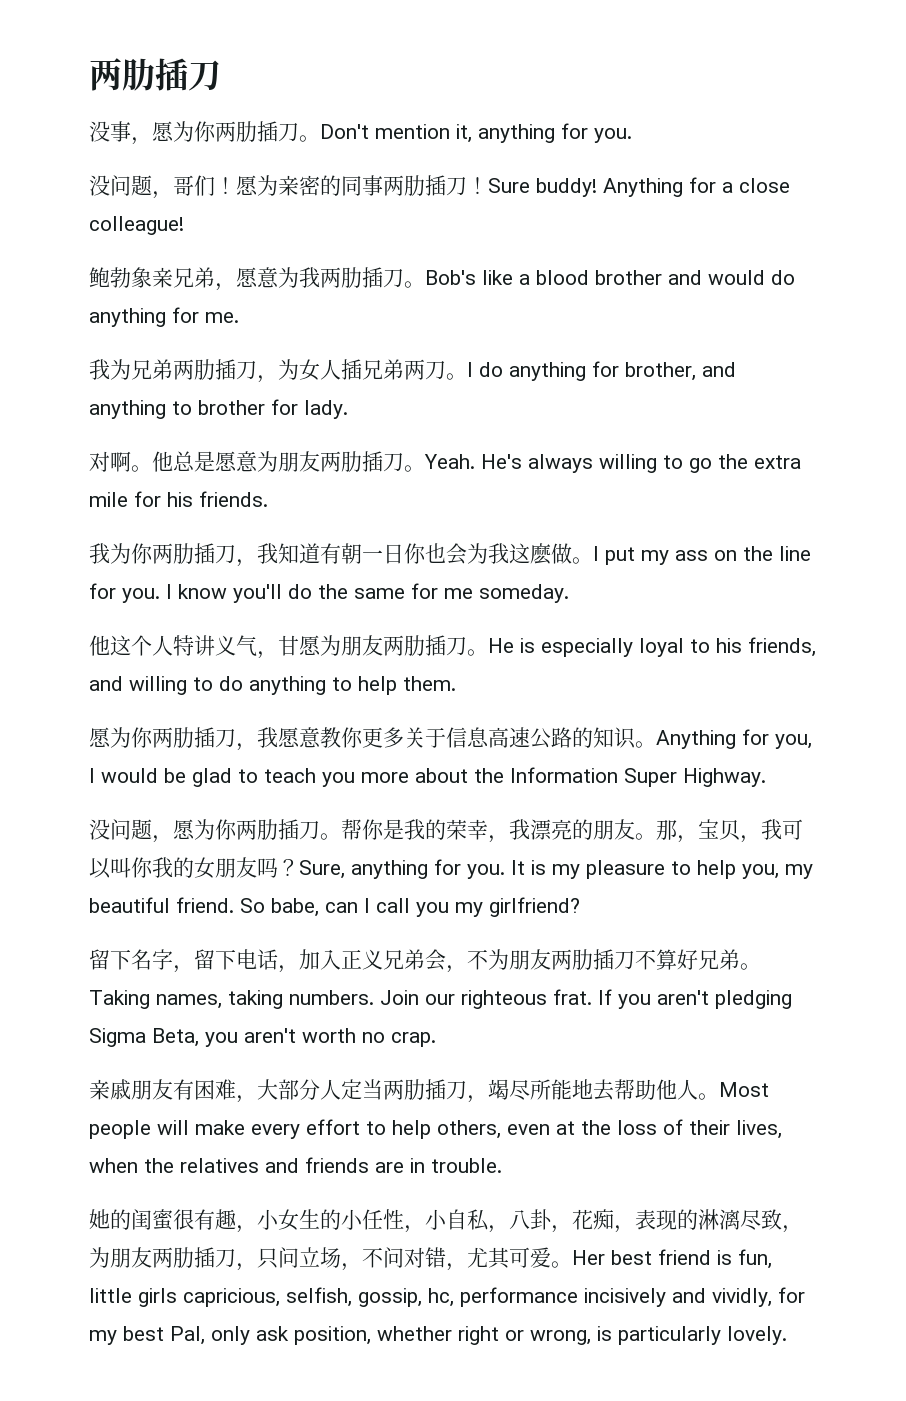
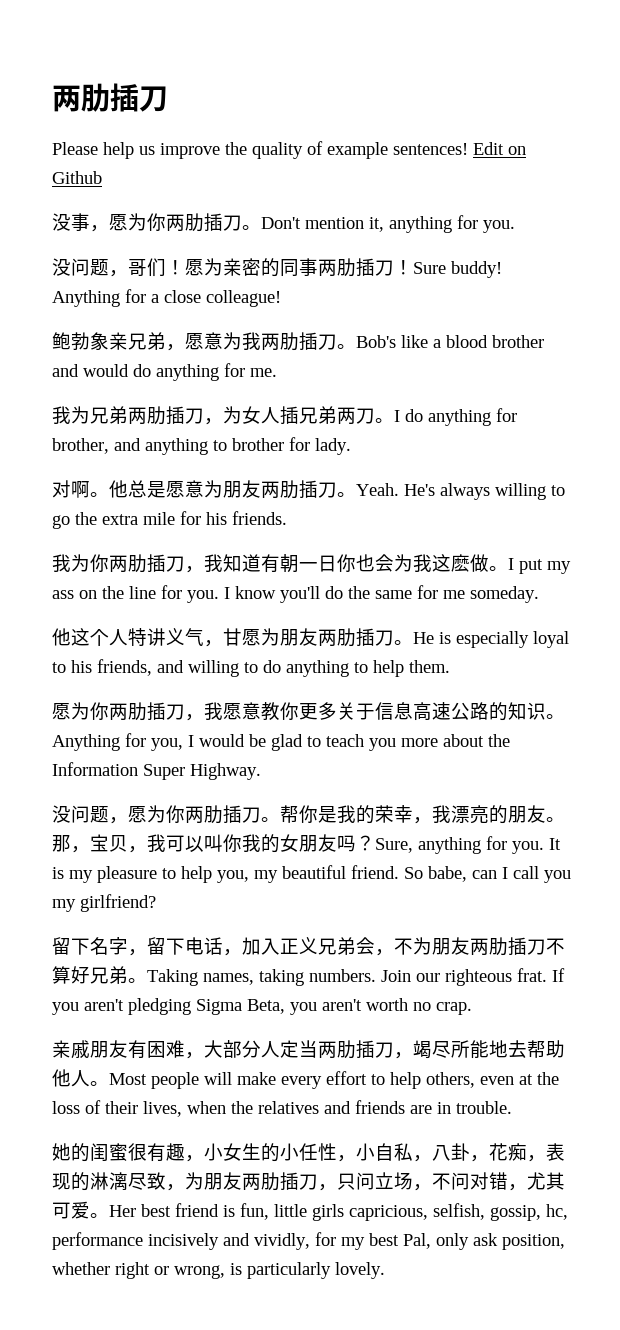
[89,58,221,91] 两肋插刀 -> [52,83,168,112] [52,141,526,159] [52,171,102,184] 两肋插刀 // Please help us improve the quality of example sentences! Edit on Github

